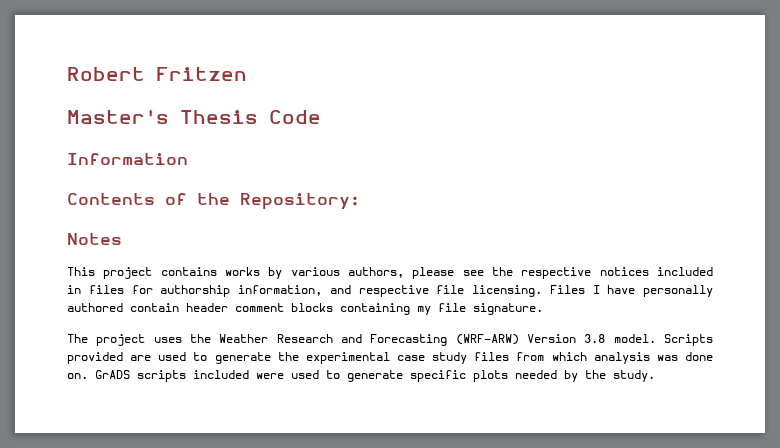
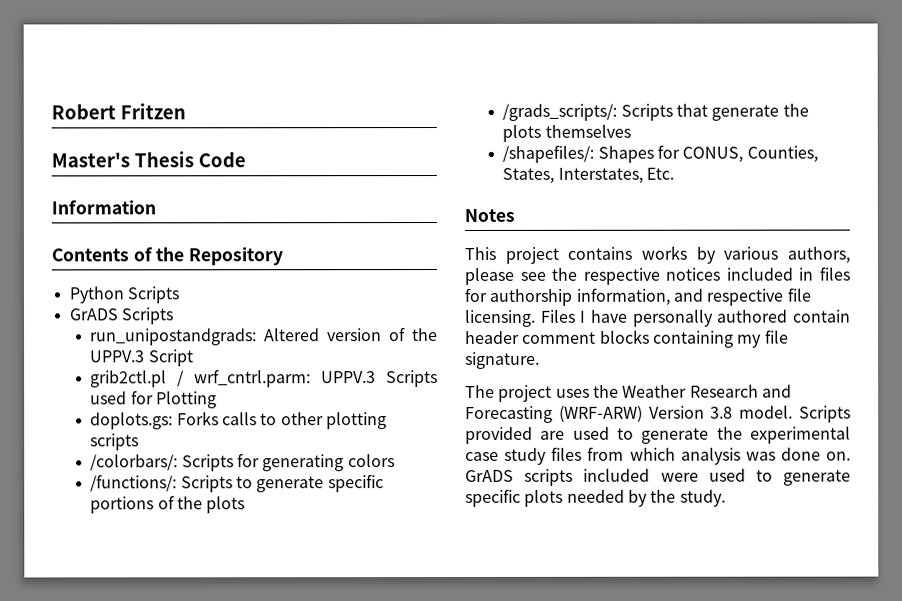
[240,193,360,210] Repository: -> [188,247,284,266] [68,286,180,304] [69,307,174,325] [90,327,439,346] [90,349,194,367] [90,369,439,388] [90,390,217,409] [90,411,387,430] [90,433,140,451] [90,453,395,472] [90,474,384,493] [90,495,246,514] [502,103,809,121] [502,124,631,142] [502,144,818,163] [502,167,674,184] Repository // Python Scripts // GrADS Scripts // run_unipostandgrads: Altered version of the UPPV.3 Script // grib2ctl.pl / wrf_cntrl.parm: UPPV.3 Scripts used for Plotting // doplots.gs: Forks calls to other plotting scripts // /colorbars/: Scripts for generating colors // /functions/: Scripts to generate specific portions of the plots // /grads_scripts/: Scripts that generate the plots themselves // /shapefiles/: Shapes for CONUS, Counties, States, Interstates, Etc.

